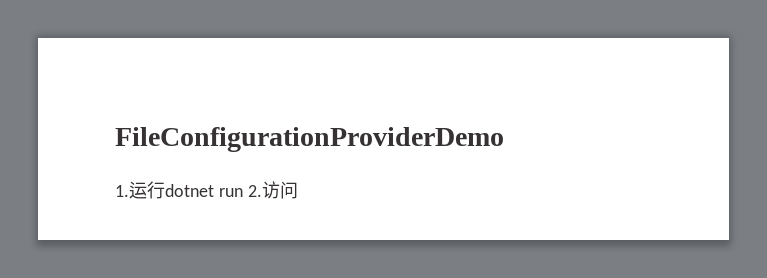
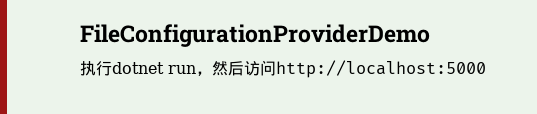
[115,181,147,199] 1.运 -> [80,61,96,76] 执
[247,181,298,199] 2.访问 -> [196,60,486,78] ，然后访问http://localhost:5000

